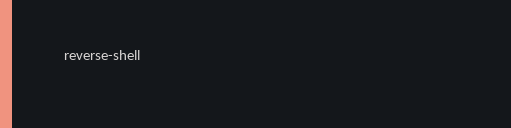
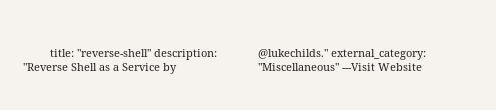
[64,50,140,60] reverse-shell -> [49,49,217,60] [23,63,177,74] [258,49,426,60] [258,63,422,71] title: "reverse-shell" description: "Reverse Shell as a Service by @lukechilds." external_category: "Miscellaneous" ---Visit Website

